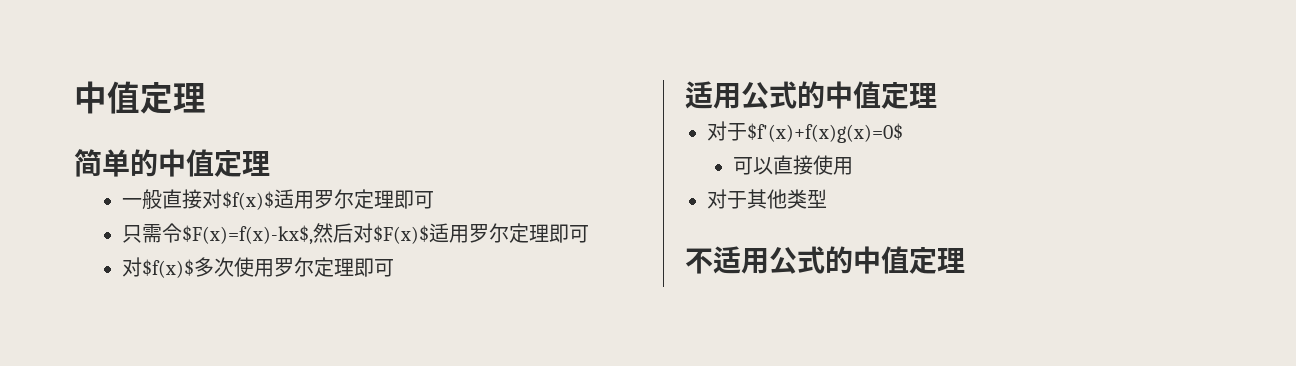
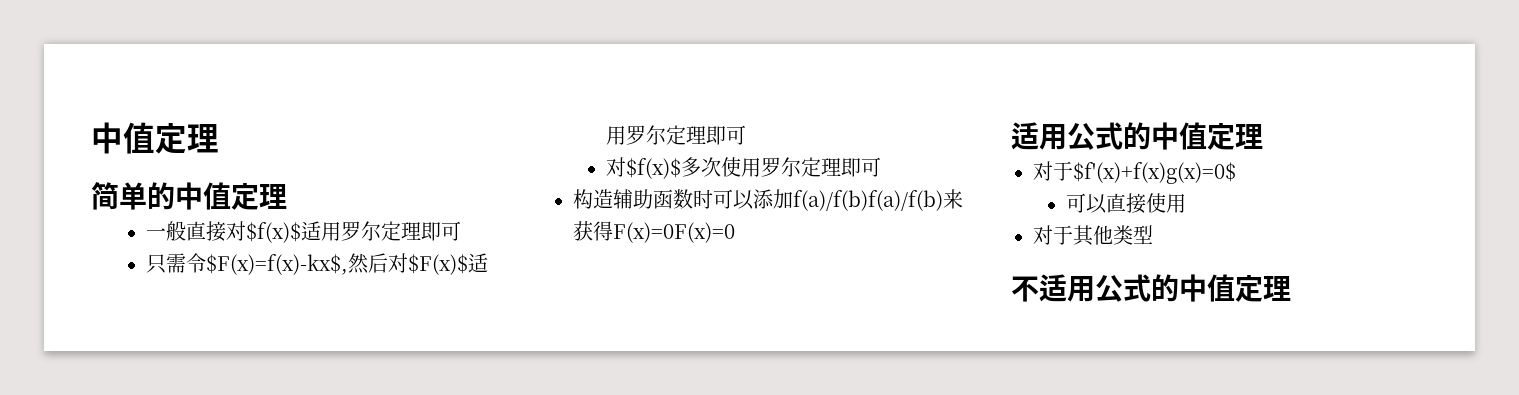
(395, 268) none -> [573,189,963,211] [573,221,735,243] // 构造辅助函数时可以添加f(a)/f(b)f(a)/f(b)来获得F(x)=0F(x)=0

